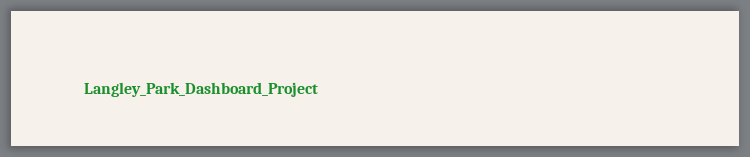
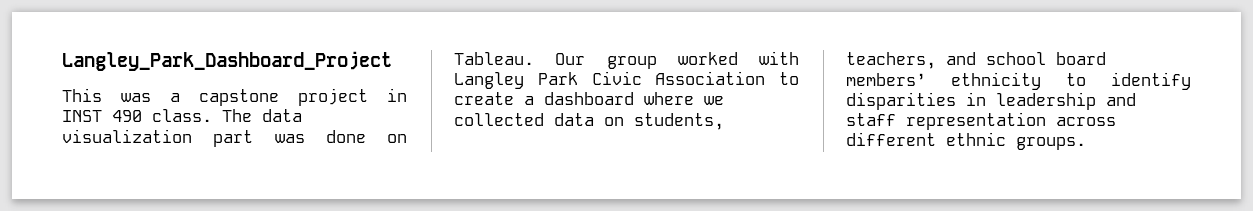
(318, 89) none -> [62,88,407,106] [62,109,302,122] [62,129,407,147] [454,51,799,69] [454,71,799,89] [454,92,724,105] [454,113,724,130] [846,52,1106,69] [846,72,1191,90] [846,92,1136,110] [846,112,1116,130] [846,132,1086,150] // This was a capstone project in INST 490 class. The data visualization part was done on Tableau. Our group worked with Langley Park Civic Association to create a dashboard where we collected data on students, teachers, and school board members’ ethnicity to identify disparities in leadership and staff representation across different ethnic groups.

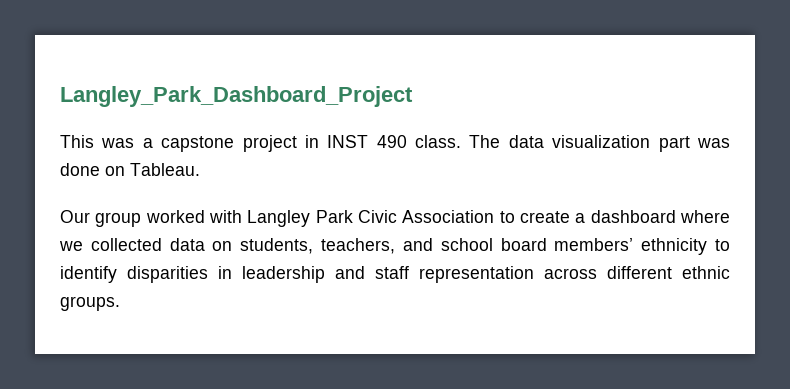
(534, 58) none -> (200, 169) //

